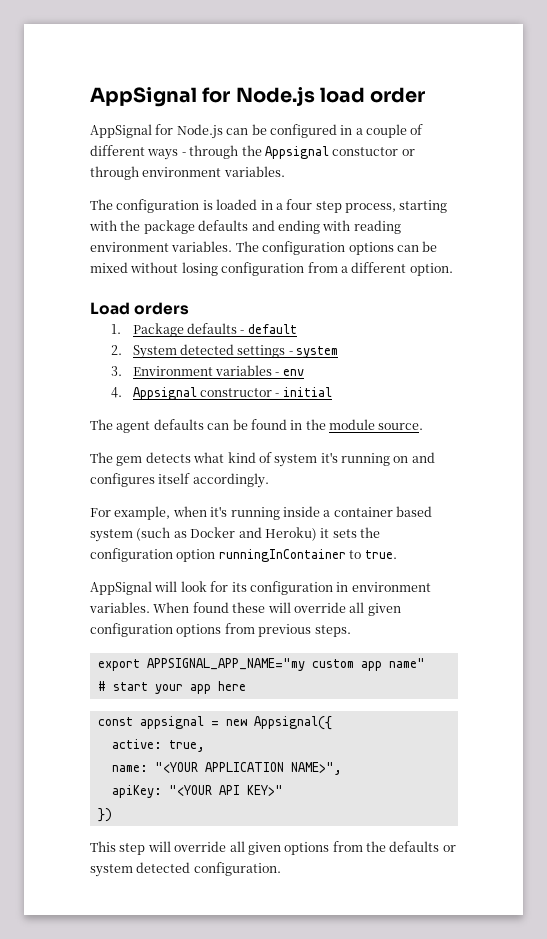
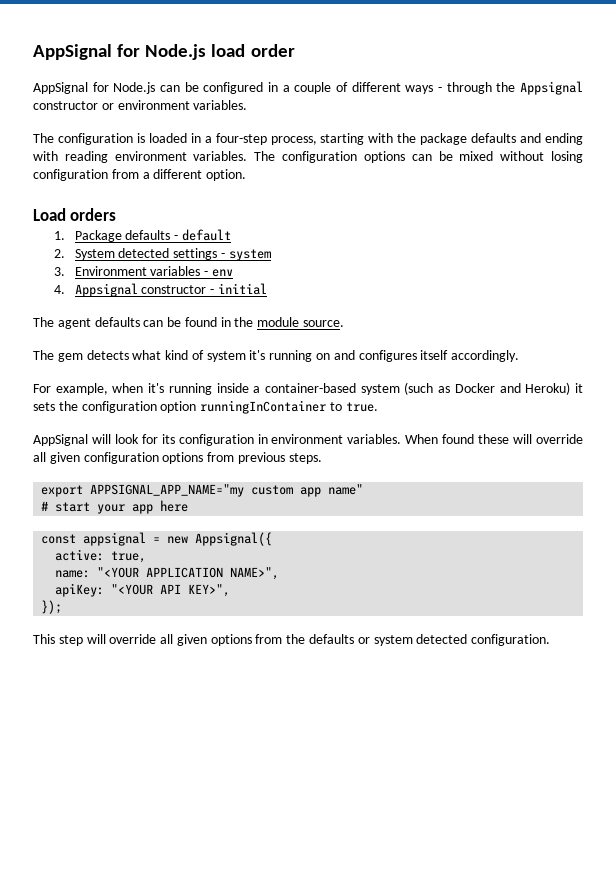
[332,147,415,156] [90,166,139,180] constuctor or through -> [33,101,114,110] constructor or
[286,199,342,213] four step -> [215,133,267,145] four-step
[333,506,432,517] container based -> [265,383,356,393] container-based
[246,785,283,796] [97,808,112,822] KEY>" // }) -> [188,584,231,597] [41,600,63,614] KEY>", // });

